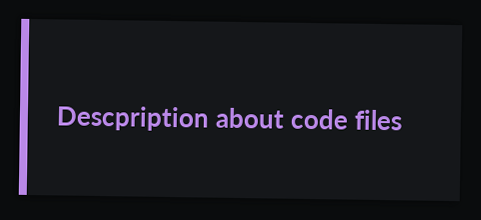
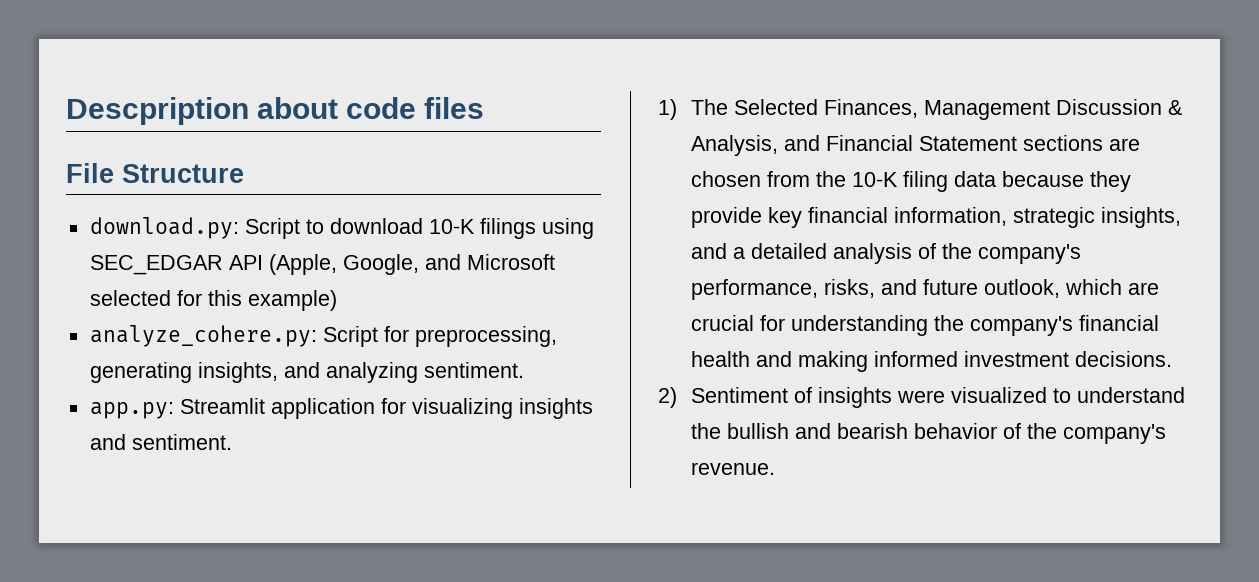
(403, 120) none -> [66,163,244,183] [89,217,594,239] [89,254,555,275] [89,290,337,311] [89,325,557,347] [89,362,524,383] [89,398,593,419] [89,434,232,450] [658,99,1182,120] [690,135,1140,156] [690,171,1131,192] [690,207,1181,228] [690,243,1081,264] [690,279,1159,300] [690,315,1159,336] [690,351,1172,372] [658,387,1185,408] [690,423,1166,444] [690,462,775,475] // File Structure // download.py: Script to download 10-K filings using SEC_EDGAR API (Apple, Google, and Microsoft selected for this example) // analyze_cohere.py: Script for preprocessing, generating insights, and analyzing sentiment. // app.py: Streamlit application for visualizing insights and sentiment. // 1) The Selected Finances, Management Discussion & Analysis, and Financial Statement sections are chosen from the 10-K filing data because they provide key financial information, strategic insights, and a detailed analysis of the company's performance, risks, and future outlook, which are crucial for understanding the company's financial health and making informed investment decisions. // 2) Sentiment of insights were visualized to understand the bullish and bearish behavior of the company's revenue.

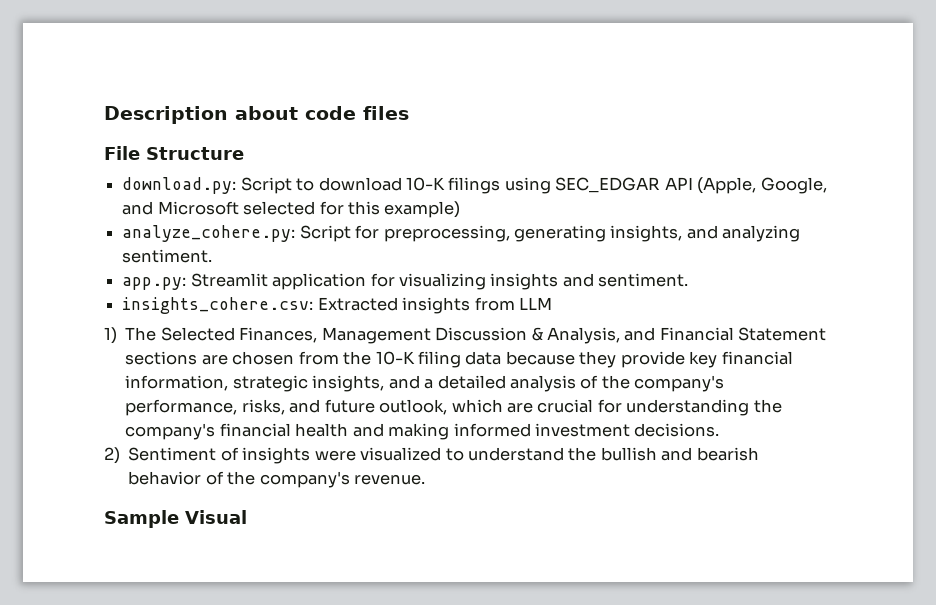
[66,97,249,125] Descpription -> [104,106,228,124] Description
(232, 442) none -> [122,297,552,314] // insights_cohere.csv: Extracted insights from LLM
(775, 468) none -> [104,510,247,528] // Sample Visual

